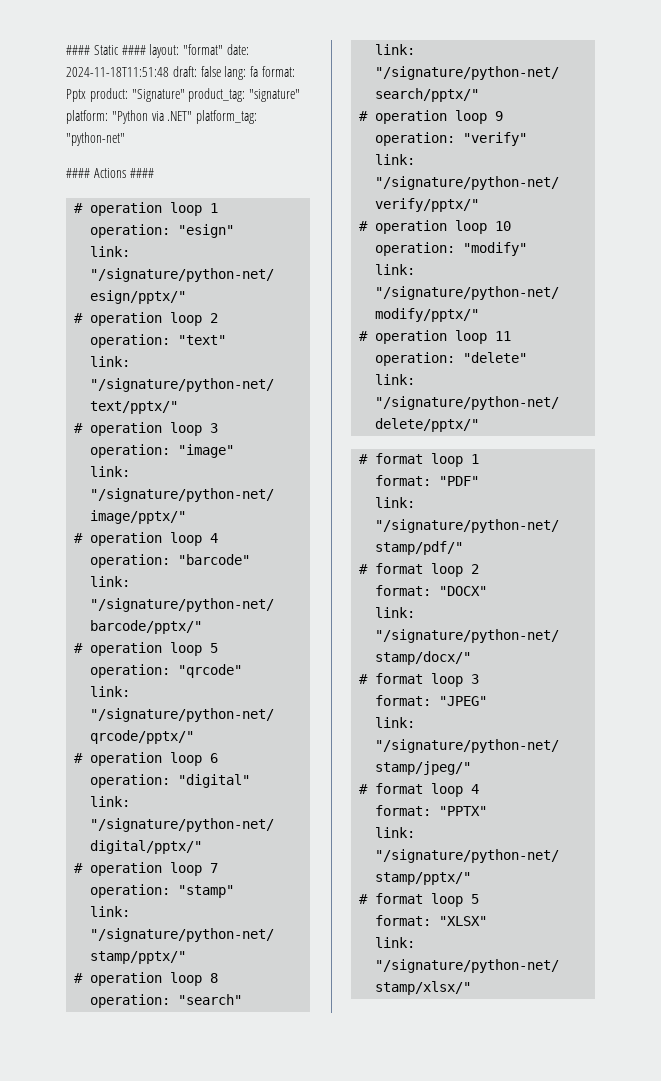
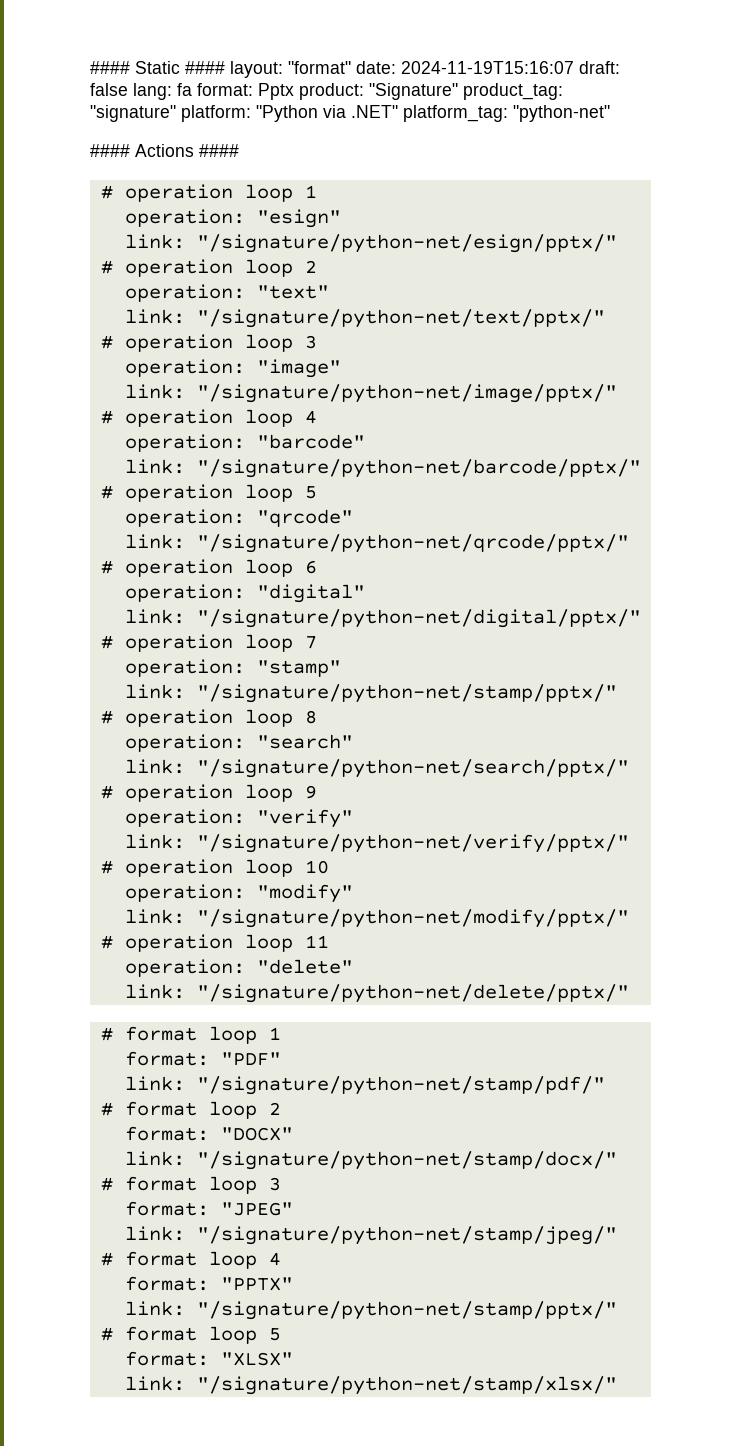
[66,67,169,77] 2024-11-18T11:51:48 -> [401,61,574,74] 2024-11-19T15:16:07

